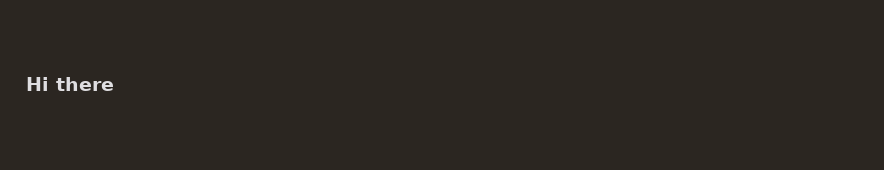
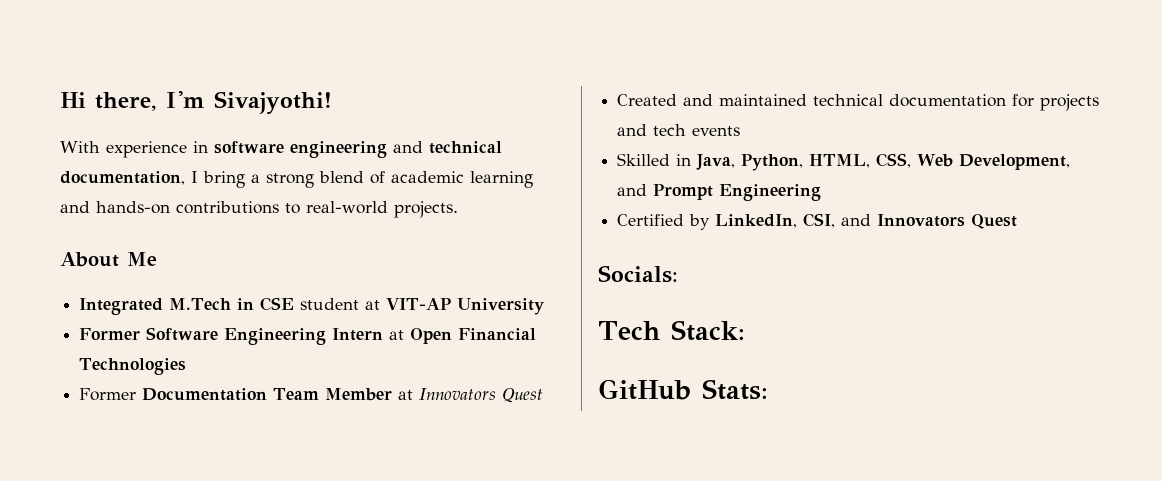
[56,77,114,91] there -> [95,91,332,114] [60,141,502,158] [60,171,533,188] [60,201,458,218] [60,252,157,267] [79,297,545,315] [79,327,537,345] [79,358,187,375] [79,388,544,403] [617,94,1100,111] [617,124,741,136] [617,153,1071,171] [617,184,822,201] [617,213,1018,230] [598,265,678,283] [598,320,745,341] [598,379,768,400] there, I'm Sivajyothi! // With experience in software engineering and technical documentation, I bring a strong blend of academic learning and hands-on contributions to real-world projects. // About Me // Integrated M.Tech in CSE student at VIT-AP University // Former Software Engineering Intern at Open Financial Technologies // Former Documentation Team Member at Innovators Quest // Created and maintained technical documentation for projects and tech events // Skilled in Java, Python, HTML, CSS, Web Development, and Prompt Engineering // Certified by LinkedIn, CSI, and Innovators Quest // Socials: // Tech Stack: // GitHub Stats:

